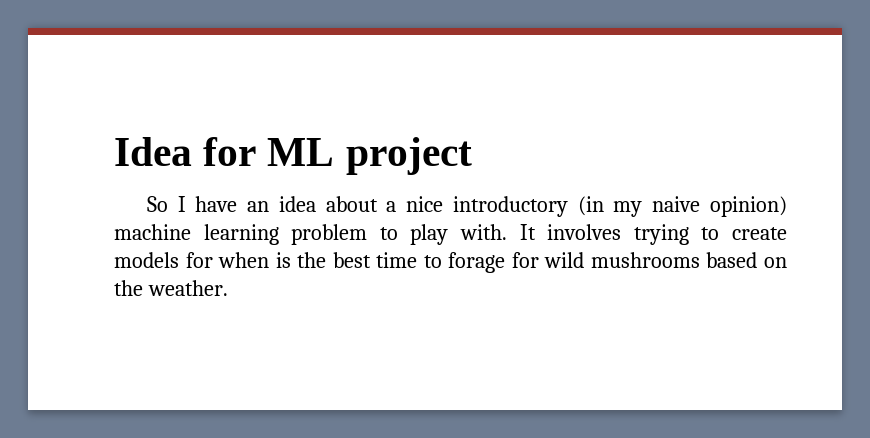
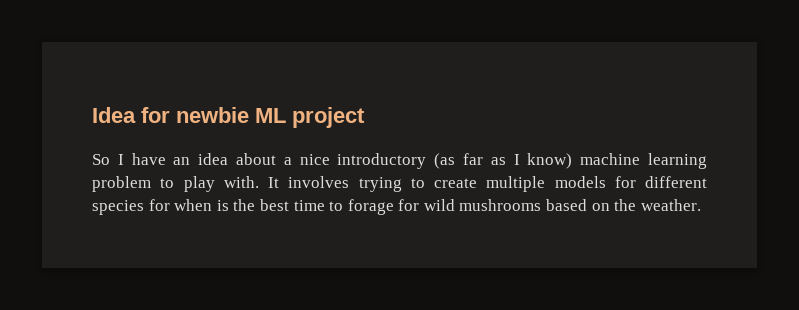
(257, 151) none -> [176,107,249,123] newbie
[577,196,787,217] (in my naive opinion) -> [434,153,573,169] (as far as I know)
(788, 233) none -> [486,176,546,192] multiple
(213, 260) none -> [645,176,707,188] [92,199,170,215] different species for

